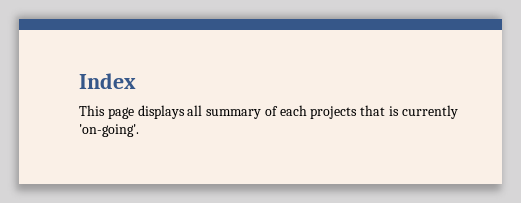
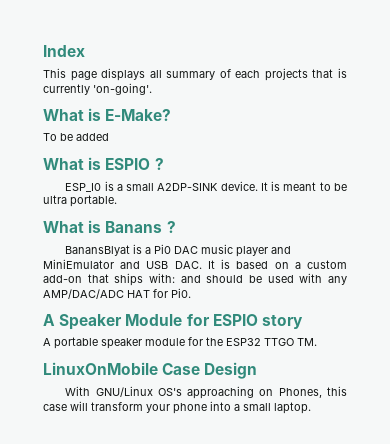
(139, 130) none -> [43,108,172,121] [43,133,109,141] [43,157,164,170] [65,181,347,192] [43,195,117,207] [43,220,176,233] [65,244,292,257] [43,259,348,269] [43,273,347,286] [43,288,191,299] [43,314,303,330] [43,337,317,349] [43,362,258,379] [65,386,348,399] [43,401,311,414] // What is E-Make? // To be added // What is ESPIO ? // ESP_I0 is a small A2DP-SINK device. It is meant to be ultra portable. // What is Banans ? // BanansBlyat is a Pi0 DAC music player and MiniEmulator and USB DAC. It is based on a custom add-on that ships with: and should be used with any AMP/DAC/ADC HAT for Pi0. // A Speaker Module for ESPIO story // A portable speaker module for the ESP32 TTGO TM. // LinuxOnMobile Case Design // With GNU/Linux OS's approaching on Phones, this case will transform your phone into a small laptop.

